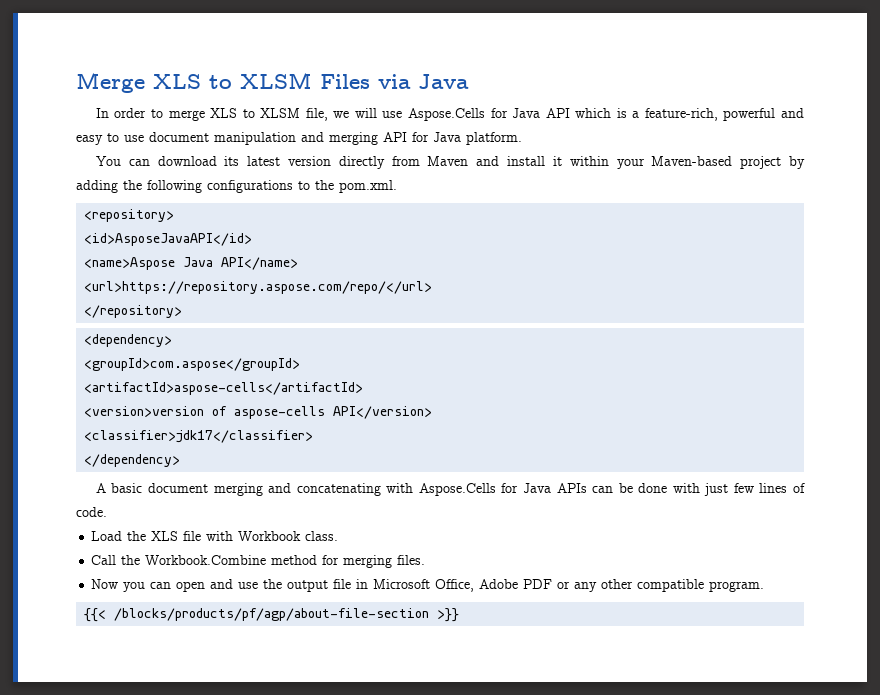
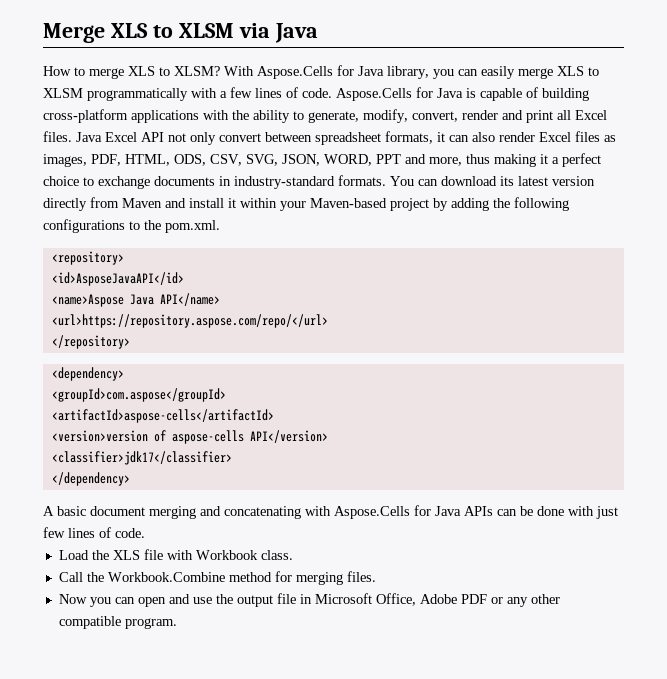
[320,74,370,89] Files -> (234, 30) none
[95,108,147,118] In order -> [43,66,71,76] How
[260,108,805,121] [76,132,522,145] XLSM file, we will use Aspose.Cells for Java API which is a feature-rich, powerful and easy to use document manipulation and merging API for Java platform. // -> [174,65,599,79] [43,87,589,101] [43,109,607,123] [43,131,616,145] [43,153,601,167] [43,175,386,189] XLSM? With Aspose.Cells for Java library, you can easily merge XLS to XLSM programmatically with a few lines of code. Aspose.Cells for Java is capable of building cross-platform applications with the ability to generate, modify, convert, render and print all Excel files. Java Excel API not only convert between spreadsheet formats, it can also render Excel files as images, PDF, HTML, ODS, CSV, SVG, JSON, WORD, PPT and more, thus making it a perfect choice to exchange documents in industry-standard formats.
[84,608,460,622] // {{< /blocks/products/pf/agp/about-file-section >}} -> (177, 623) none

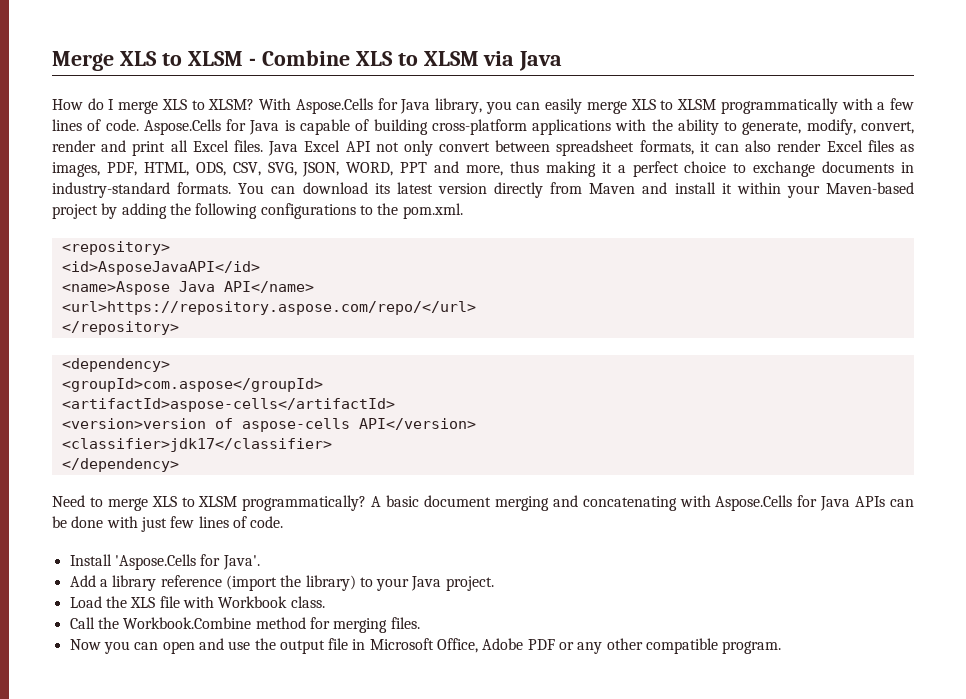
(234, 30) none -> [248,50,479,66] - Combine XLS to XLSM
[74,67,85,76] to -> [87,98,115,110] do I
(130, 479) none -> [52,495,367,511] Need to merge XLS to XLSM programmatically?
(145, 533) none -> [69,554,260,570] [69,575,494,591] // Install 'Aspose.Cells for Java'. // Add a library reference (import the library) to your Java project.

